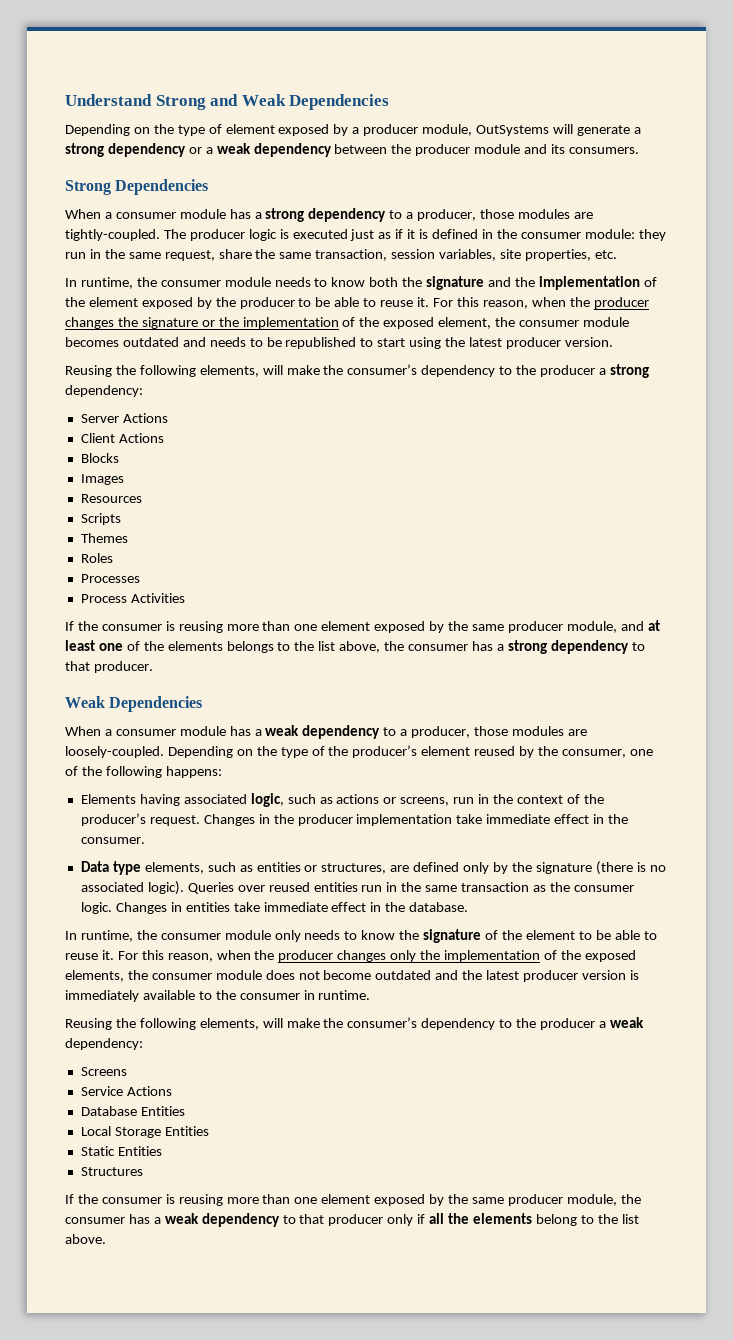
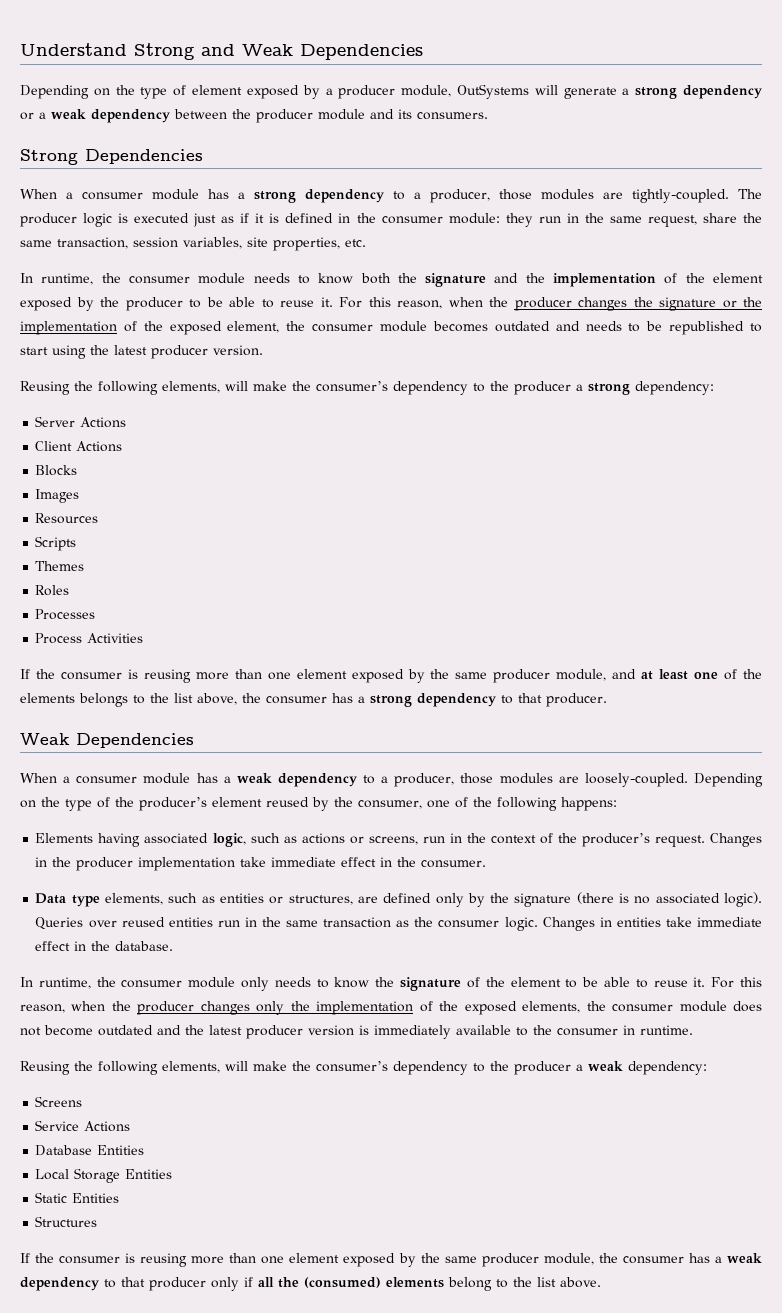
(470, 1218) none -> [304,1277,381,1288] (consumed)

